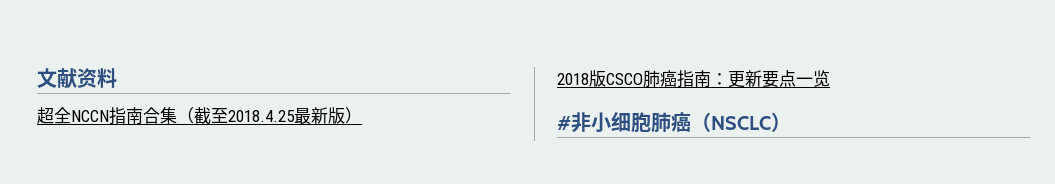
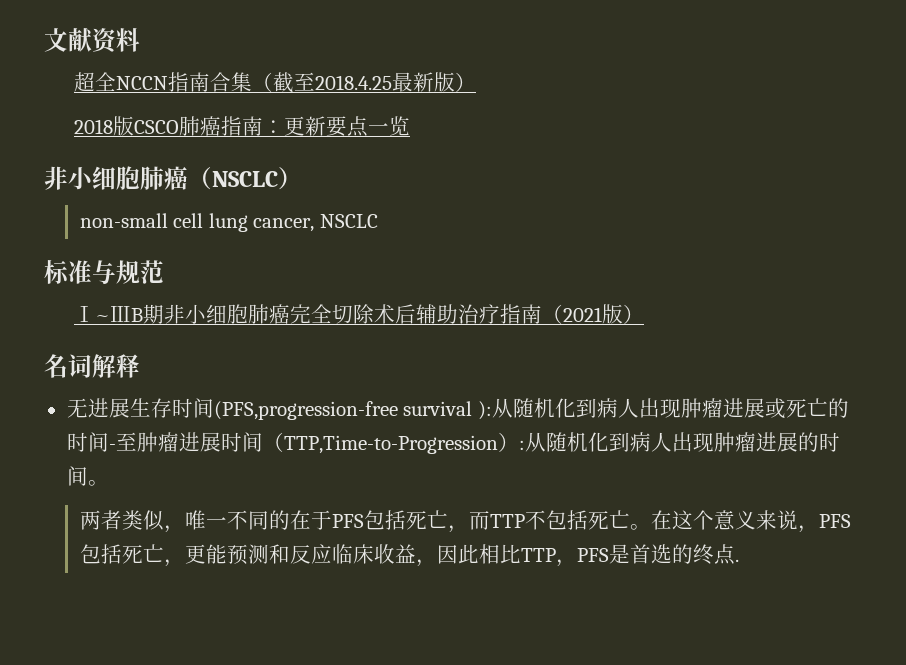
[557,116,571,130] # -> (410, 126) none
(791, 122) none -> [79,213,378,232] [44,260,164,284] [73,304,644,324] [44,354,140,378] [66,398,849,420] [66,432,840,454] [66,466,109,486] [79,510,851,533] [79,544,739,567] // non-small cell lung cancer, NSCLC // 标准与规范 // Ⅰ~ⅢB期非小细胞肺癌完全切除术后辅助治疗指南（2021版） // 名词解释 // 无进展生存时间(PFS,progression-free survival ):从随机化到病人出现肿瘤进展或死亡的时间-至肿瘤进展时间（TTP,Time-to-Progression）:从随机化到病人出现肿瘤进展的时间。 // 两者类似，唯一不同的在于PFS包括死亡，而TTP不包括死亡。在这个意义来说，PFS包括死亡，更能预测和反应临床收益，因此相比TTP，PFS是首选的终点.

